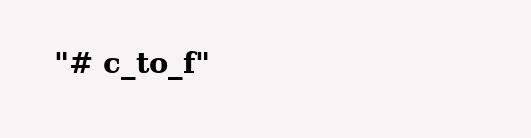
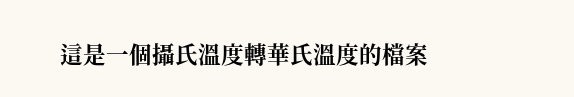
[54,51,210,80] "# c_to_f" -> [60,43,428,67] 這是一個攝氏溫度轉華氏溫度的檔案

